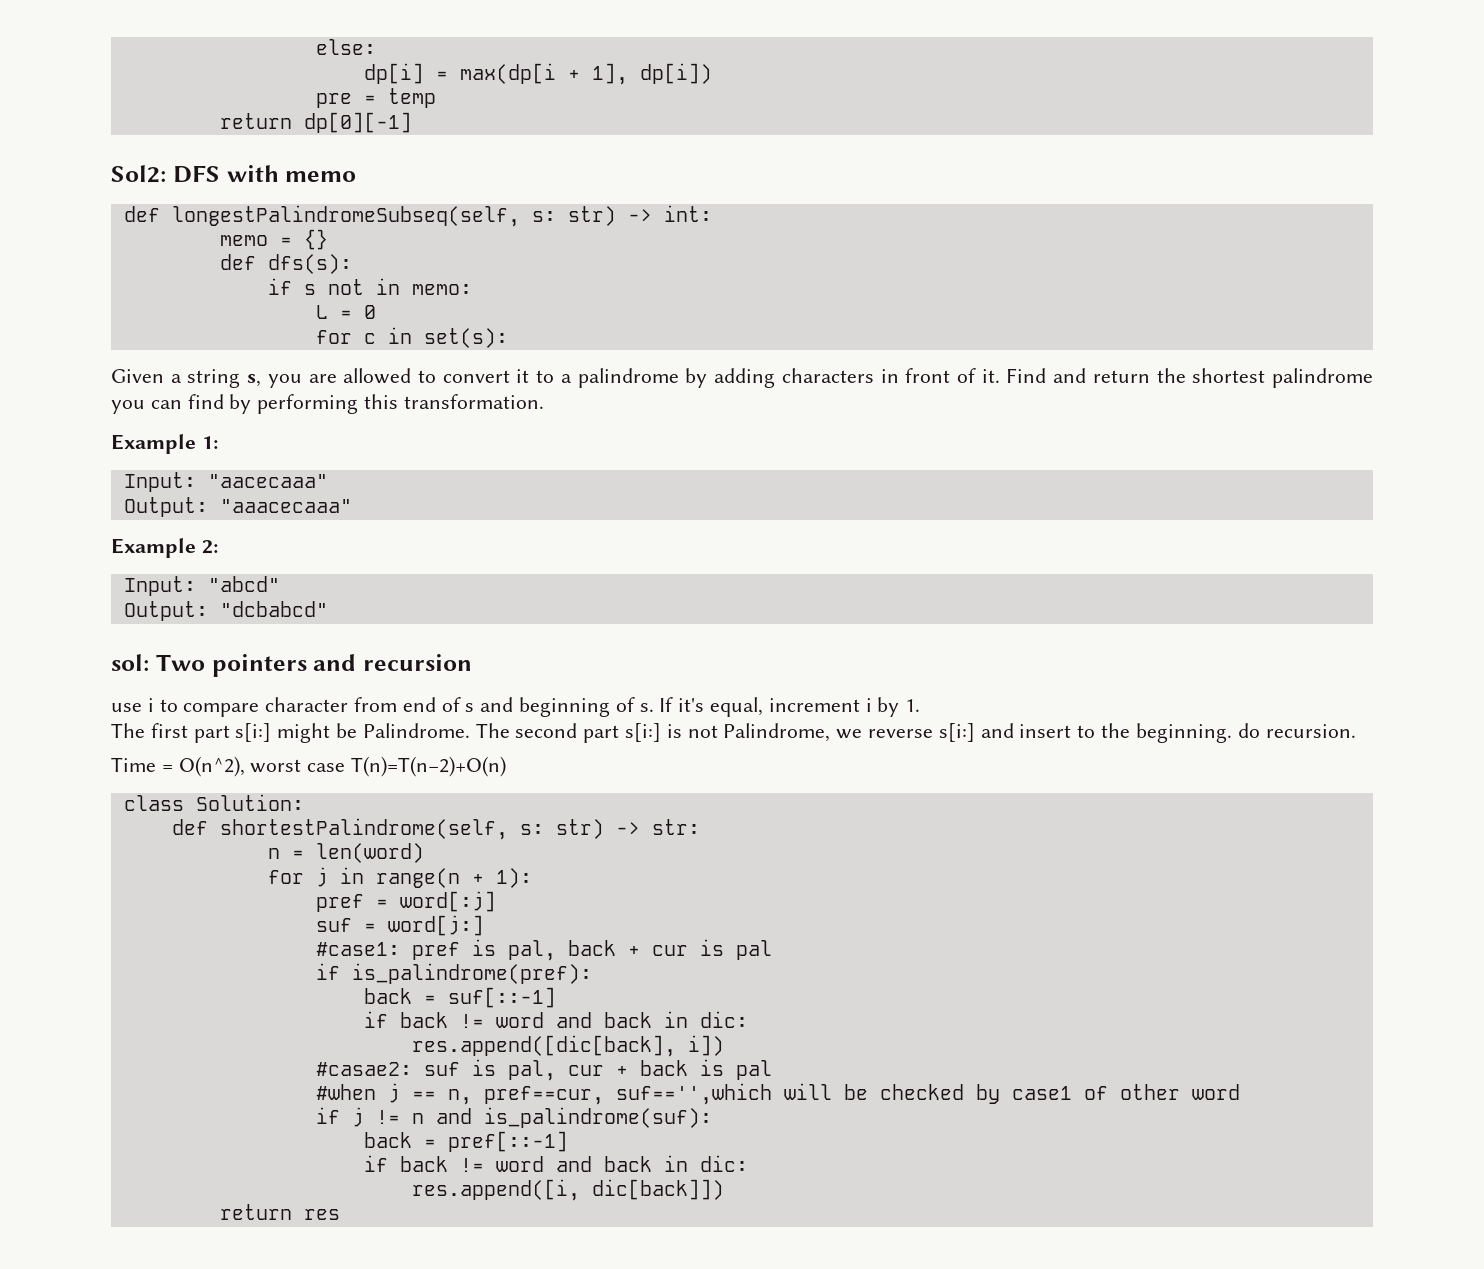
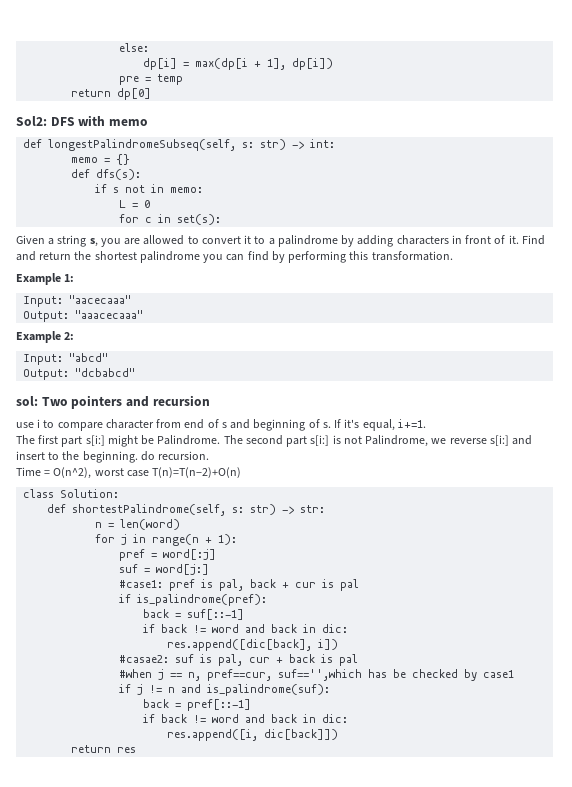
[303,112,412,133] dp[0][-1] -> [117,88,152,100] dp[0]
[768,697,921,717] increment i by 1. -> [397,419,426,428] i+=1.
[783,1083,832,1100] will -> [368,669,388,678] has
[1083,1084,1240,1100] of other word -> (515, 674) none

